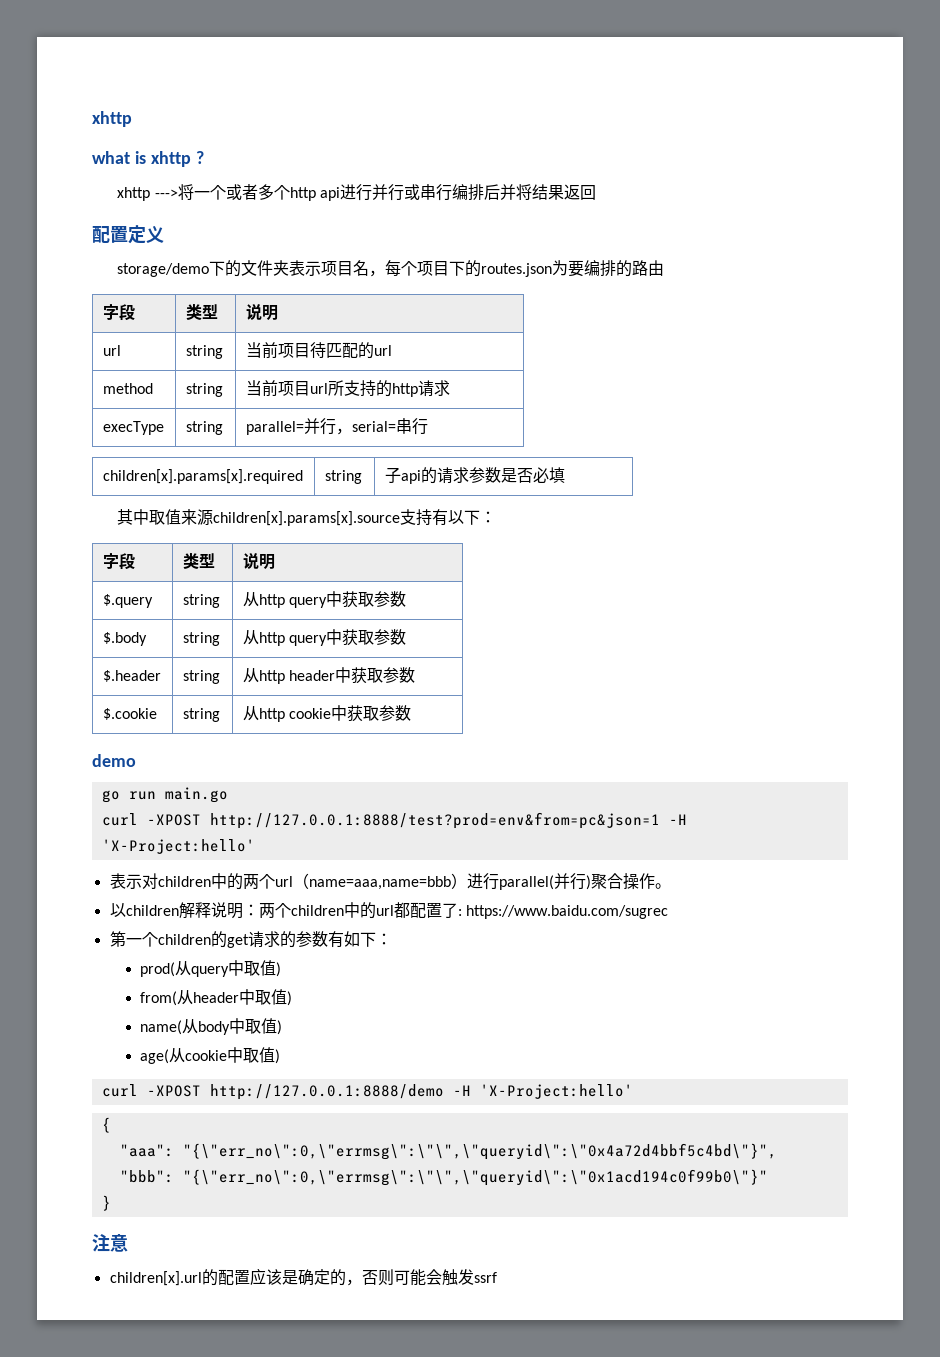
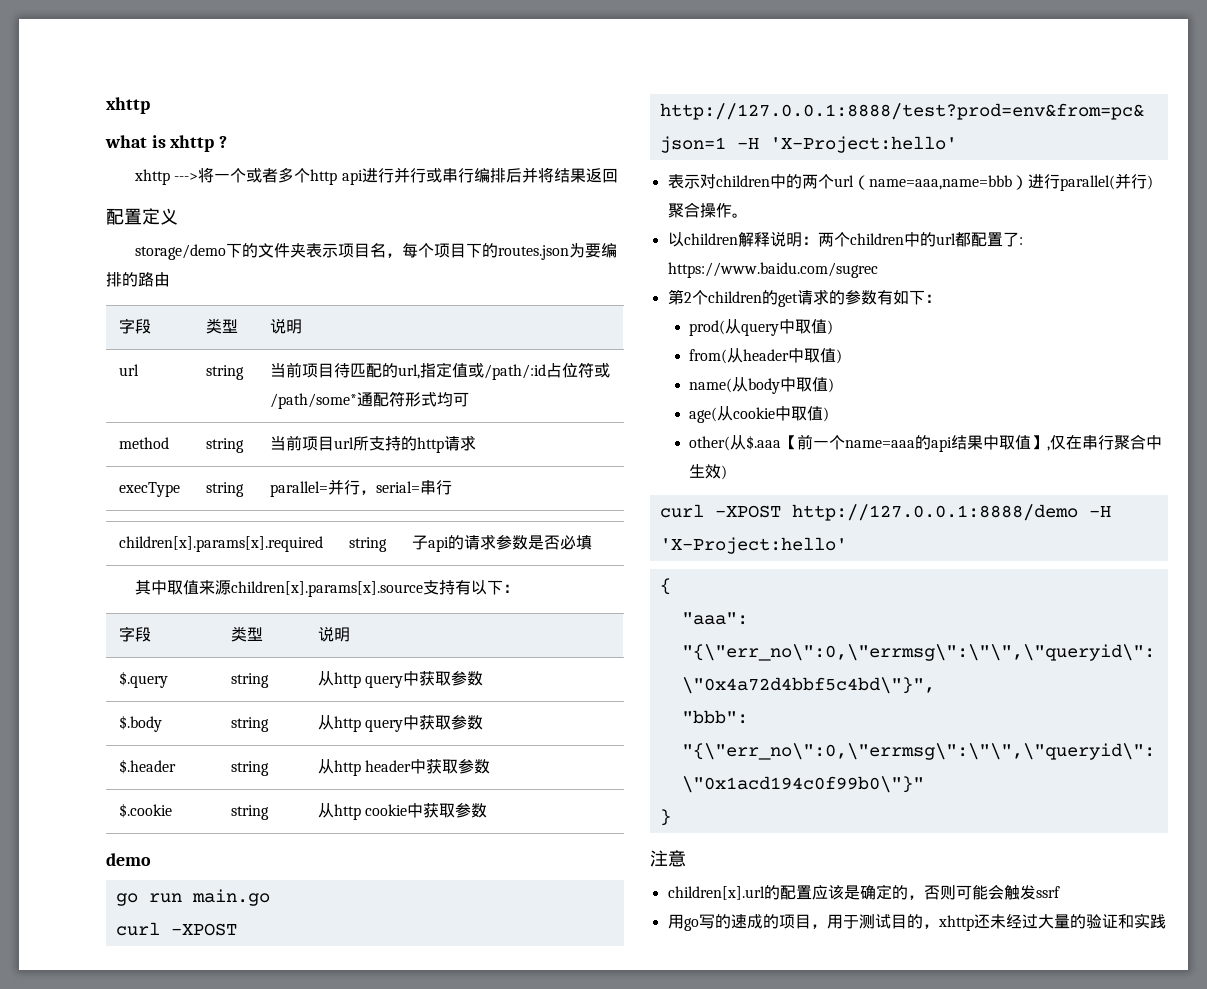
[373,345,392,356] url -> [397,362,610,380] [269,391,469,409] url,指定值或/path/:id占位符或/path/some*通配符形式均可
[125,938,142,945] 一 -> [683,292,692,303] 2
(281, 1056) none -> [689,434,1163,452] [689,464,728,480] // other(从$.aaa【前一个name=aaa的api结果中取值】,仅在串行聚合中生效)
(497, 1277) none -> [667,913,1166,931] // 用go写的速成的项目，用于测试目的，xhttp还未经过大量的验证和实践

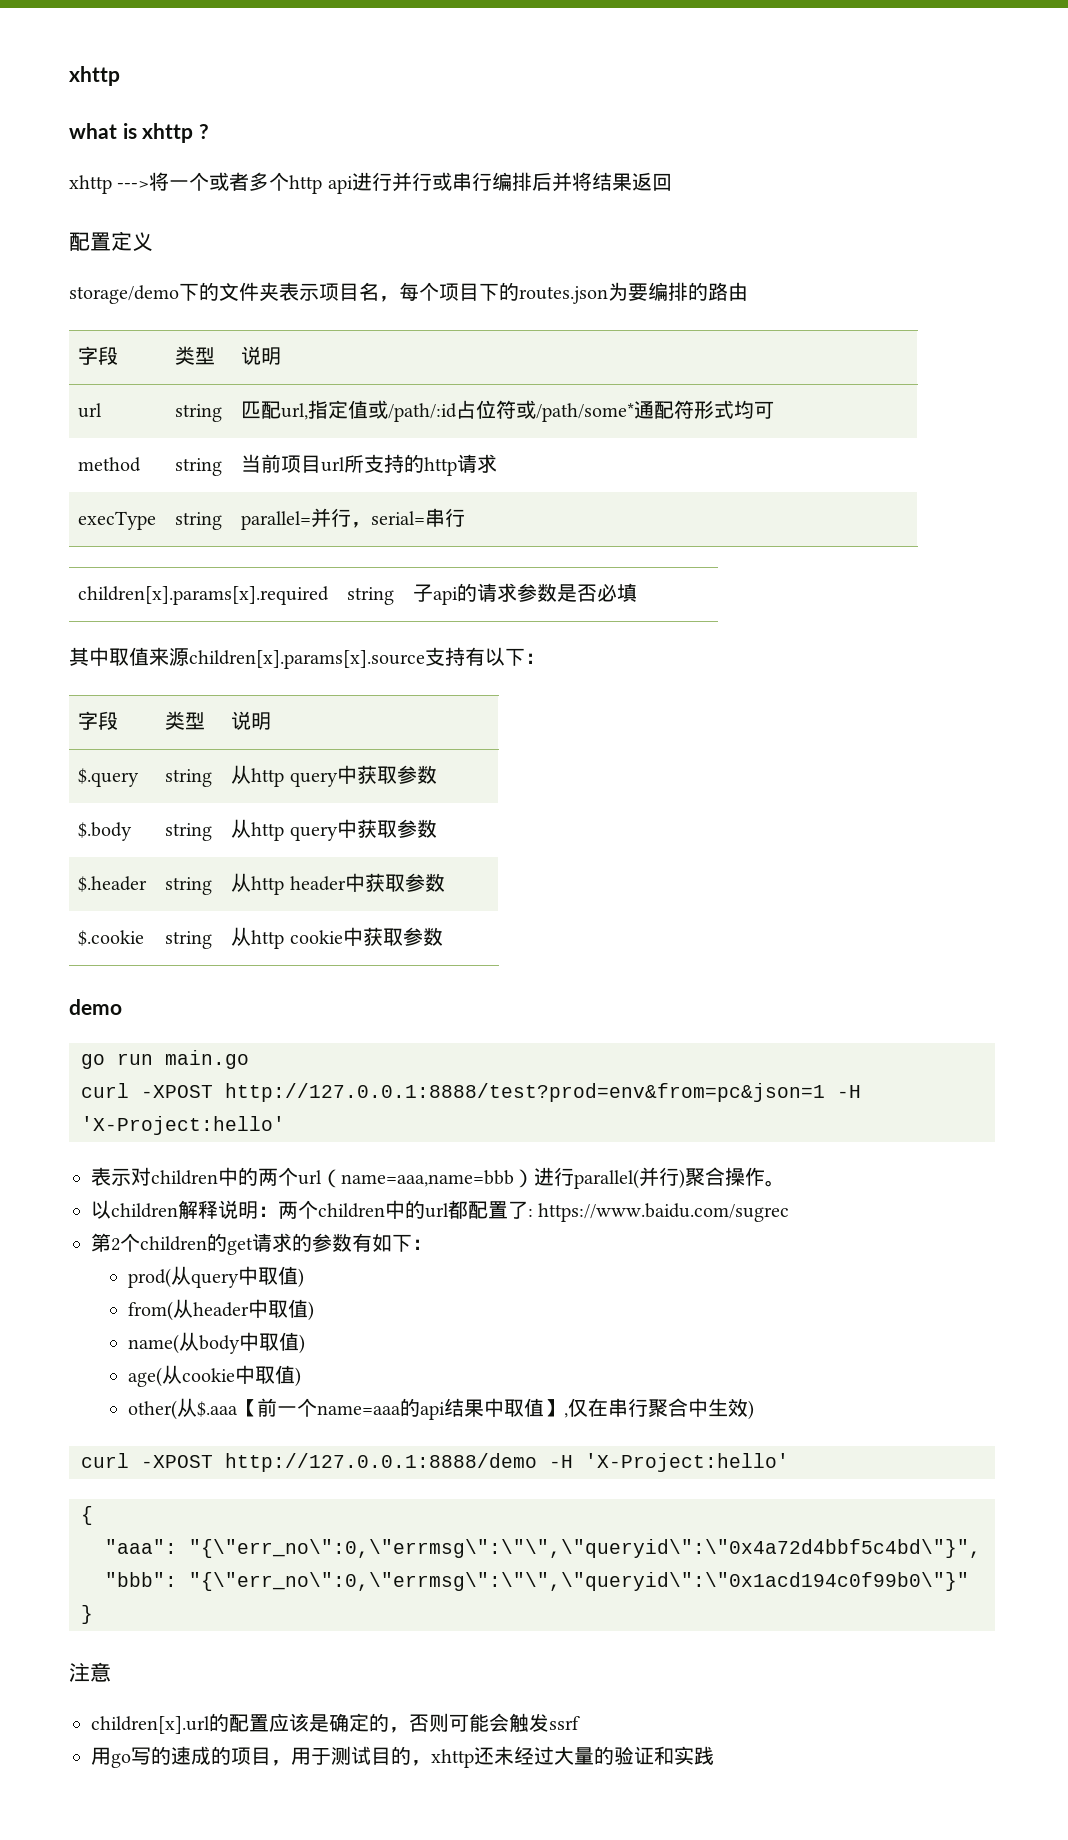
[269,362,398,378] 当前项目待匹配的 -> [241,401,282,419] 匹配

